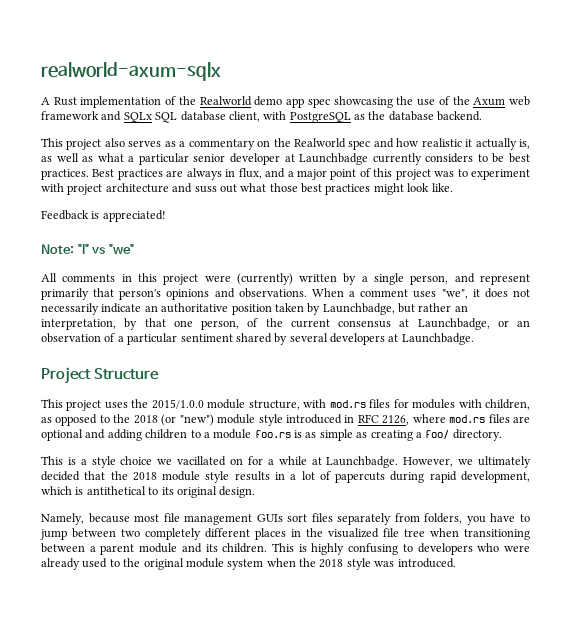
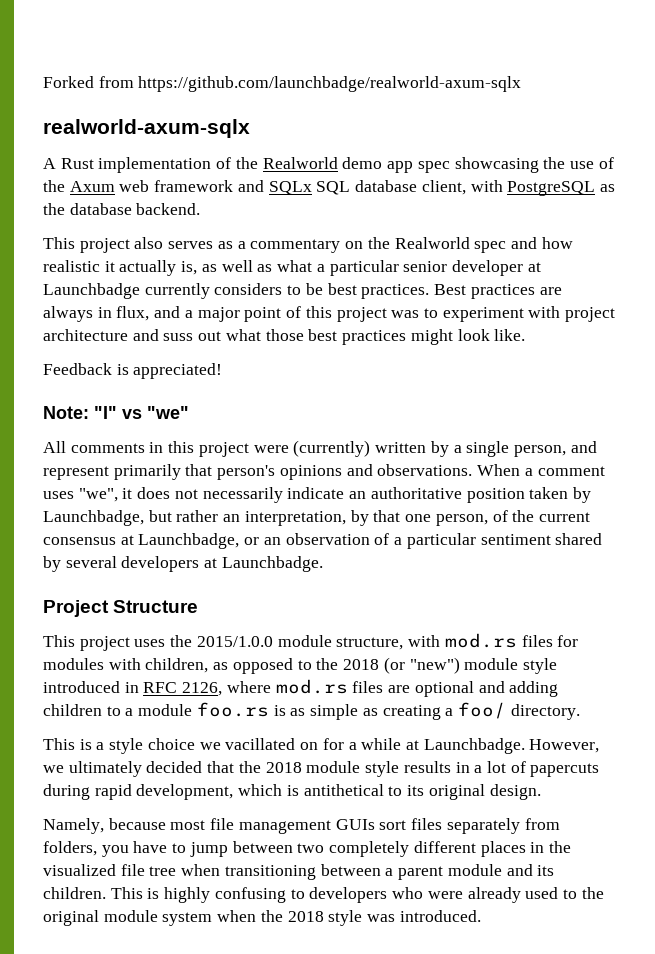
(41, 71) none -> [43,76,522,92] Forked from https://github.com/launchbadge/realworld-axum-sqlx //

